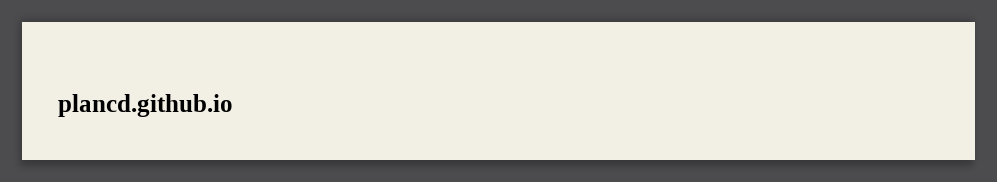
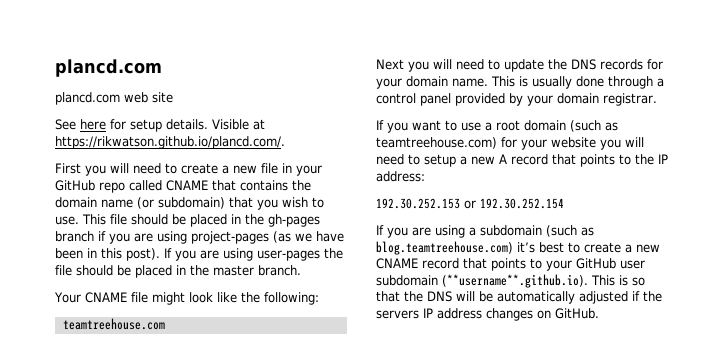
[58,94,233,117] plancd.github.io -> [55,59,162,77] [55,92,173,105] [55,119,265,132] [55,136,285,149] [55,163,322,176] [55,180,311,193] [55,197,324,210] [55,214,320,227] [55,231,344,244] [55,248,343,261] [55,265,301,278] [54,292,319,305] [62,318,165,330] [376,59,663,72] [376,76,664,89] [376,93,657,106] [376,120,618,133] [376,137,644,150] [376,154,668,167] [376,171,425,182] [376,198,564,209] [376,225,594,238] [376,241,660,255] [376,258,645,271] [376,274,645,288] [376,291,662,304] [376,308,599,321] plancd.com // plancd.com web site // See here for setup details. Visible at https://rikwatson.github.io/plancd.com/. // First you will need to create a new file in your GitHub repo called CNAME that contains the domain name (or subdomain) that you wish to use. This file should be placed in the gh-pages branch if you are using project-pages (as we have been in this post). If you are using user-pages the file should be placed in the master branch. // Your CNAME file might look like the following: // teamtreehouse.com // Next you will need to update the DNS records for your domain name. This is usually done through a control panel provided by your domain registrar. // If you want to use a root domain (such as teamtreehouse.com) for your website you will need to setup a new A record that points to the IP address: // 192.30.252.153 or 192.30.252.154 // If you are using a subdomain (such as blog.teamtreehouse.com) it’s best to create a new CNAME record that points to your GitHub user subdomain (**username**.github.io). This is so that the DNS will be automatically adjusted if the servers IP address changes on GitHub.

